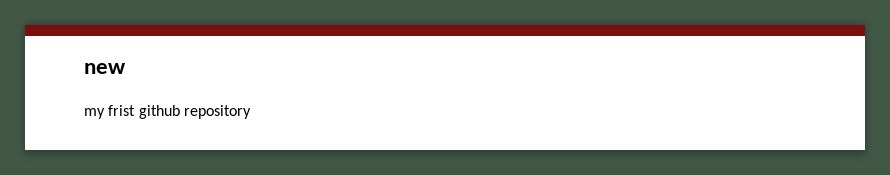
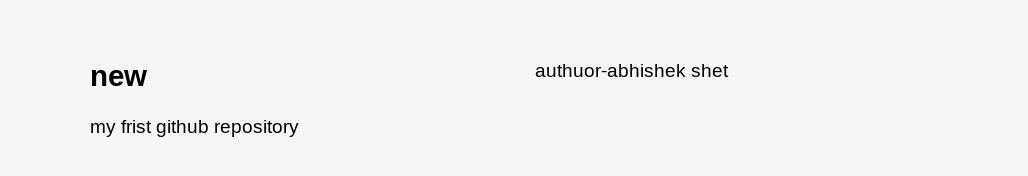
(251, 112) none -> [535,64,730,77] // authuor-abhishek shet

